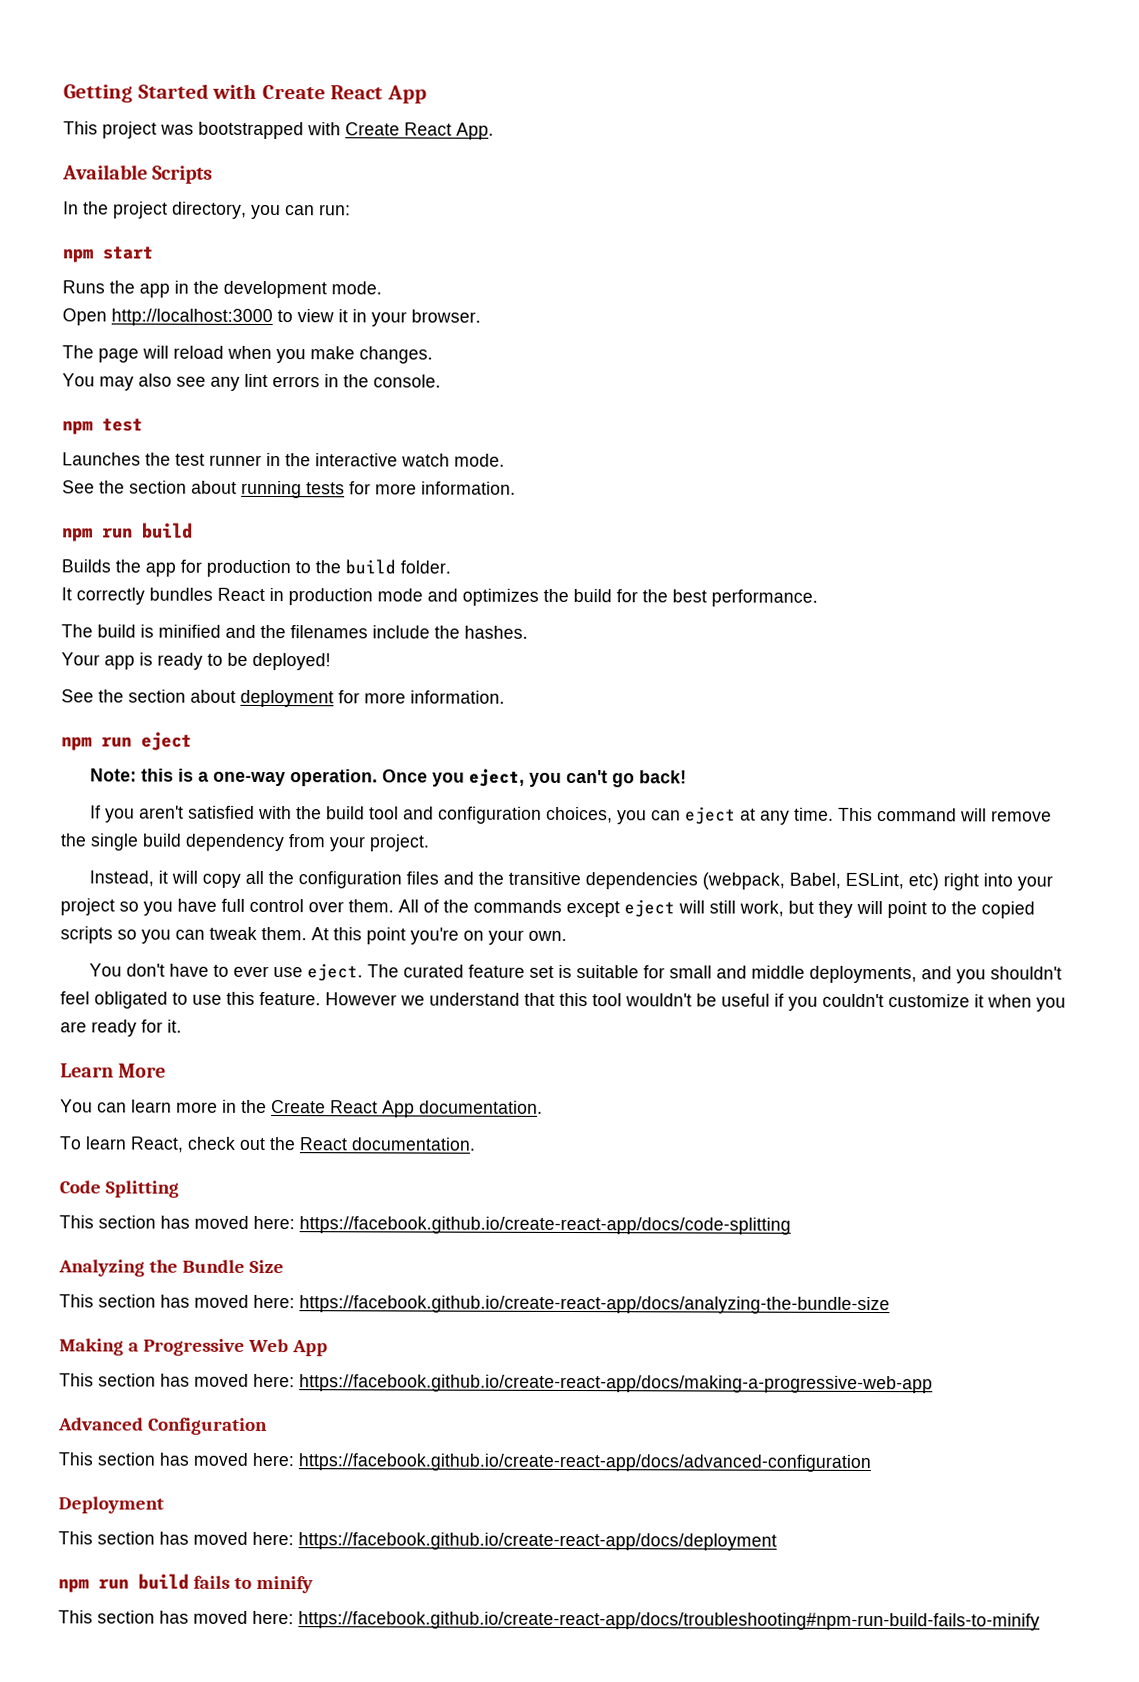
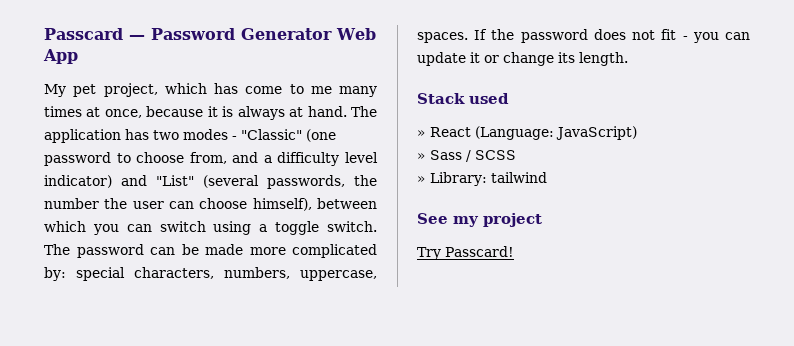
[63,83,427,104] [63,121,494,140] [62,164,214,184] [63,201,351,220] [62,246,153,263] [62,280,382,299] [62,308,481,327] [62,345,433,364] [62,373,441,391] [62,418,143,435] [62,452,505,467] [62,480,516,499] [61,522,193,542] [61,559,451,578] [61,587,818,607] [61,624,528,639] [61,652,331,671] [61,689,505,708] [61,731,192,751] [89,768,687,788] [89,805,1052,825] [60,833,430,852] [88,870,1053,891] [60,898,1035,919] [60,926,567,945] [88,963,1062,984] [60,991,1066,1012] [60,1019,182,1037] [60,1063,167,1078] [60,1099,543,1118] [59,1136,476,1153] [59,1180,179,1198] [59,1215,791,1235] [58,1259,284,1277] [59,1294,890,1315] [59,1338,328,1357] [59,1373,933,1394] [58,1417,268,1436] [58,1452,871,1473] [58,1496,164,1514] [58,1531,777,1551] [58,1573,313,1594] [58,1610,1040,1631] Getting Started with Create React App // This project was bootstrapped with Create React App. // Available Scripts // In the project directory, you can run: // npm start // Runs the app in the development mode. // Open http://localhost:3000 to view it in your browser. // The page will reload when you make changes. // You may also see any lint errors in the console. // npm test // Launches the test runner in the interactive watch mode. // See the section about running tests for more information. // npm run build // Builds the app for production to the build folder. // It correctly bundles React in production mode and optimizes the build for the best performance. // The build is minified and the filenames include the hashes. // Your app is ready to be deployed! // See the section about deployment for more information. // npm run eject // Note: this is a one-way operation. Once you eject, you can't go back! // If you aren't satisfied with the build tool and configuration choices, you can eject at any time. This command will remove the single build dependency from your project. // Instead, it will copy all the configuration files and the transitive dependencies (webpack, Babel, ESLint, etc) right into your project so you have full control over them. All of the commands except eject will still work, but they will point to the copied scripts so you can tweak them. At this point you're on your own. // You don't have to ever use eject. The curated feature set is suitable for small and middle deployments, and you shouldn't feel obligated to use this feature. However we understand that this tool wouldn't be useful if you couldn't customize it when you are ready for it. // Learn More // You can learn more in the Create React App documentation. // To learn React, check out the React documentation. // Code Splitting // This section has moved here: https://facebook.github.io/create-react-app/docs/code-splitting // Analyzing the Bundle Size // This section has moved here: https://facebook.github.io/create-react-app/docs/analyzing-the-bundle-size // Making a Progressive Web App // This section has moved here: https://facebook.github.io/create-react-app/docs/making-a-progressive-web-app // Advanced Configuration // This section has moved here: https://facebook.github.io/create-react-app/docs/advanced-configuration // Deployment // This section has moved here: https://facebook.github.io/create-react-app/docs/deployment // npm run build fails to minify // This section has moved here: https://facebook.github.io/create-react-app/docs/troubleshooting#npm-run-build-fails-to-minify -> [44,28,376,40] [43,49,78,64] [44,83,377,97] [44,106,378,120] [44,129,336,143] [44,152,378,166] [44,175,377,189] [44,198,377,211] [44,221,377,235] [44,244,377,258] [44,267,377,281] [417,29,750,43] [417,52,628,66] [417,93,509,104] [417,126,637,140] [417,150,516,162] [417,172,547,186] [417,213,542,227] [417,246,514,260] Passcard — Password Generator Web App // My pet project, which has come to me many times at once, because it is always at hand. The application has two modes - "Classic" (one password to choose from, and a difficulty level indicator) and "List" (several passwords, the number the user can choose himself), between which you can switch using a toggle switch. The password can be made more complicated by: special characters, numbers, uppercase, spaces. If the password does not fit - you can update it or change its length. // Stack used // » React (Language: JavaScript) // » Sass / SCSS // » Library: tailwind // See my project // Try Passcard!

